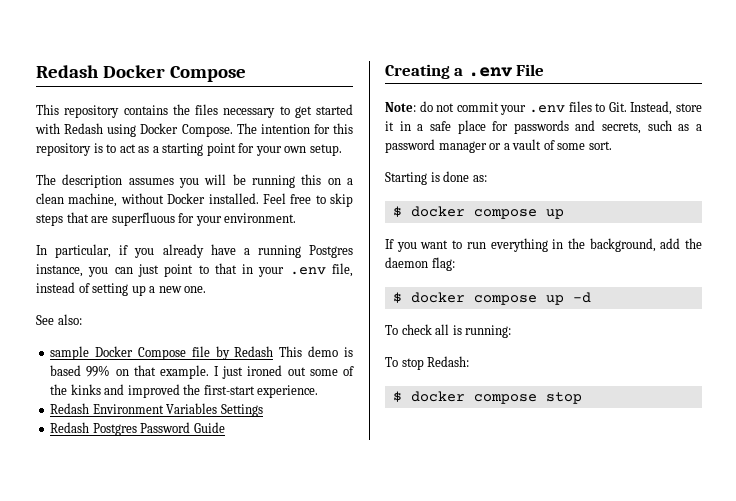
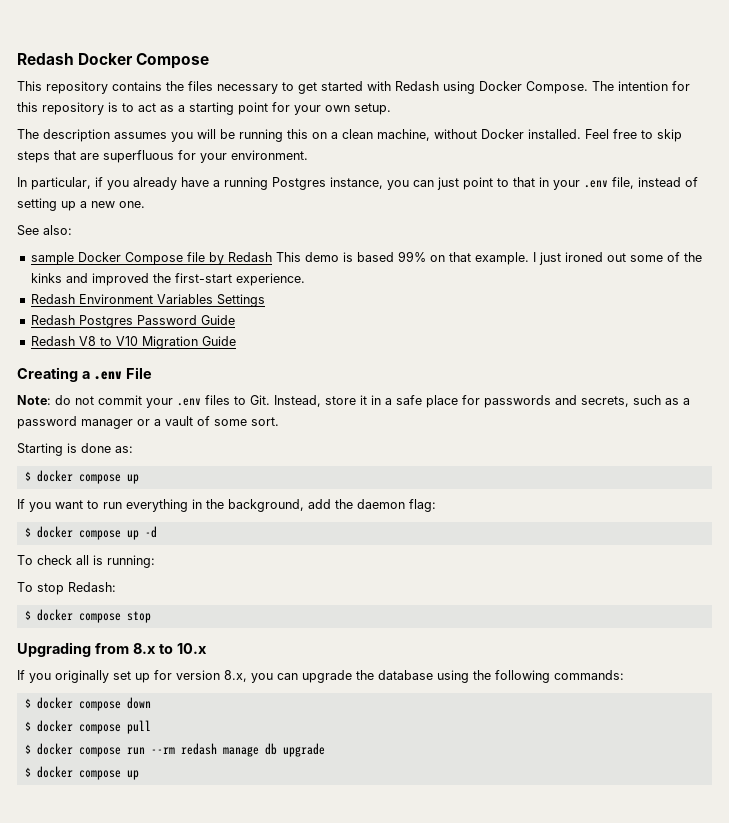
(225, 427) none -> [30,336,236,349] // Redash V8 to V10 Migration Guide
(582, 398) none -> [17,642,207,657] [17,670,624,683] [24,697,151,711] [24,720,151,734] [24,743,325,757] [24,766,139,780] // Upgrading from 8.x to 10.x // If you originally set up for version 8.x, you can upgrade the database using the following commands: // $ docker compose down // $ docker compose pull // $ docker compose run --rm redash manage db upgrade // $ docker compose up

